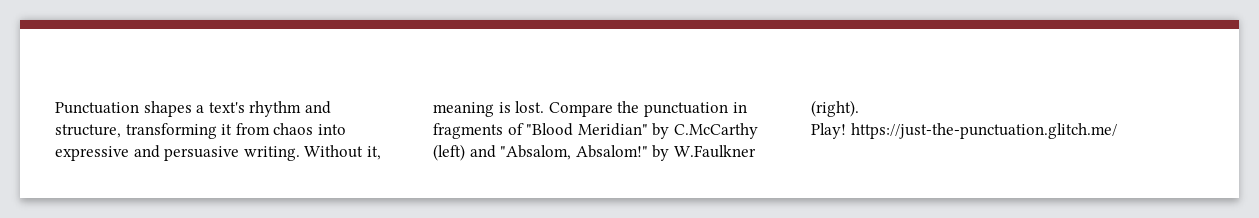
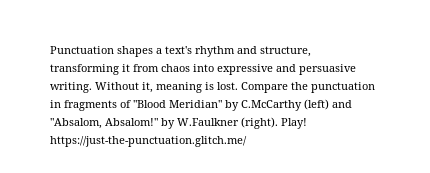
(859, 108) // -> (278, 123) none

